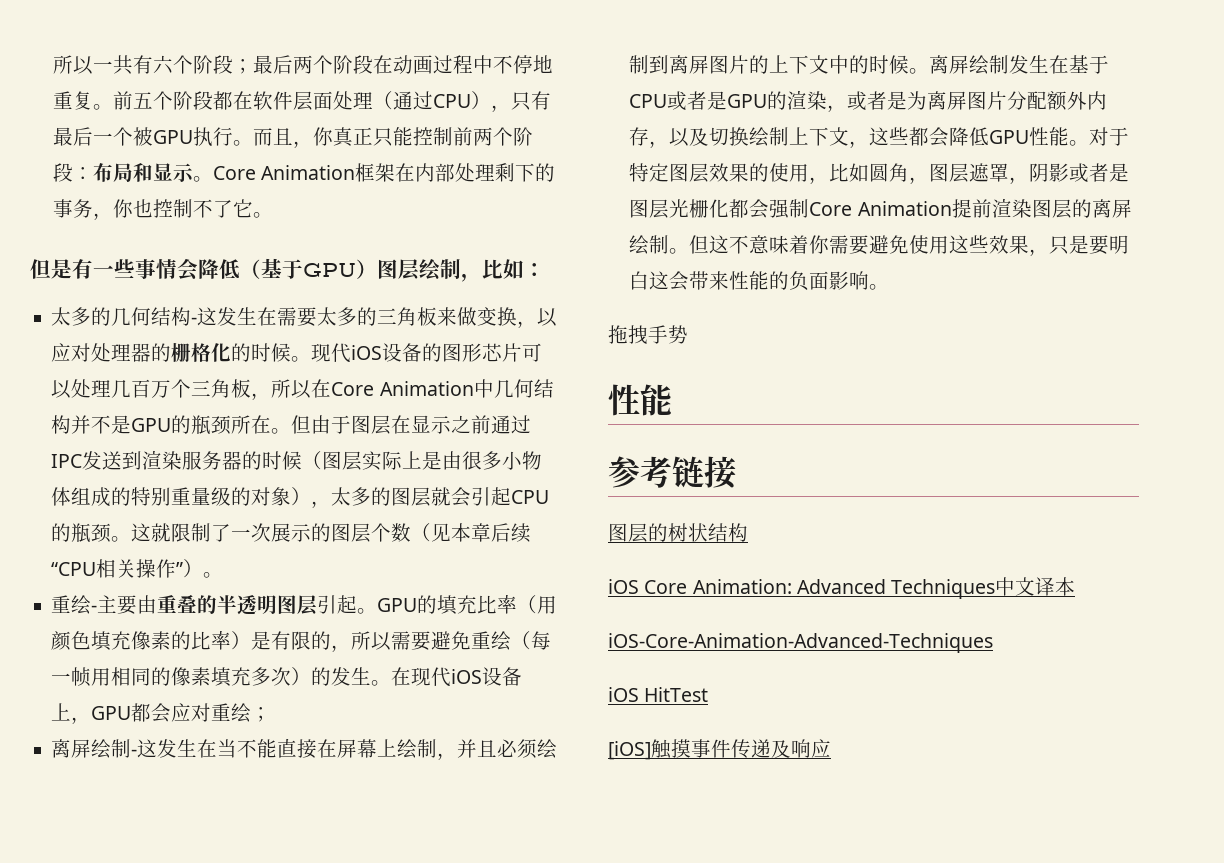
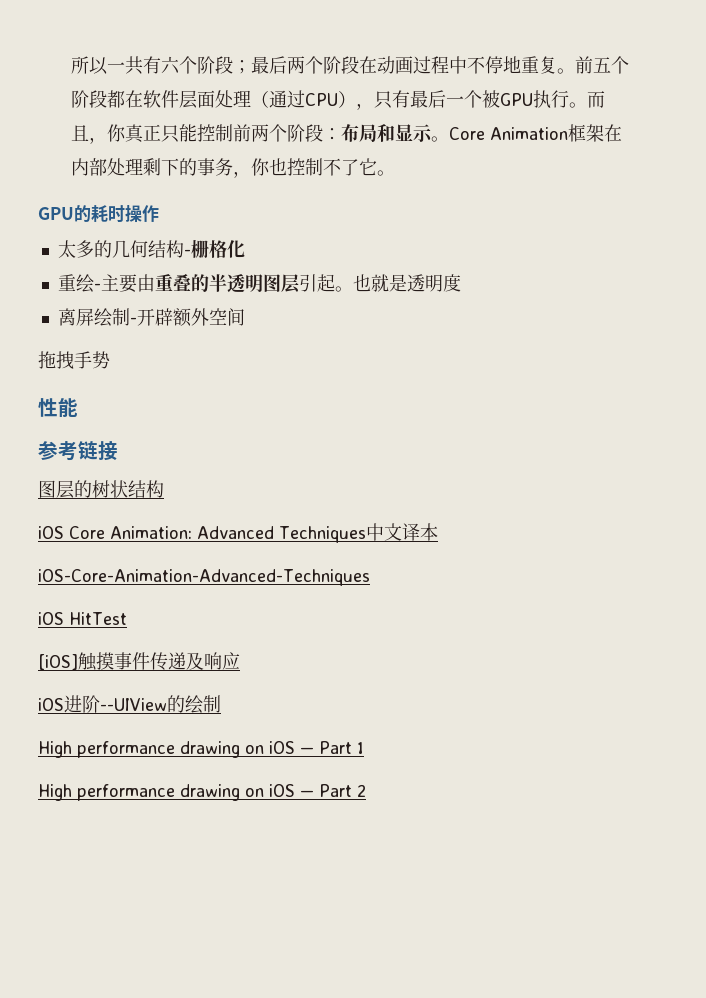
[30,258,545,282] 但是有一些事情会降低（基于GPU）图层绘制，比如： -> [38,205,159,223] GPU的耗时操作
[197,307,558,328] [51,343,543,363] [51,379,554,400] [51,415,532,435] [51,450,543,471] [51,487,550,508] [51,523,532,543] [51,559,224,578] 这发生在需要太多的三角板来做变换，以应对处理器的栅格化的时候。现代iOS设备的图形芯片可以处理几百万个三角板，所以在Core Animation中几何结构并不是GPU的瓶颈所在。但由于图层在显示之前通过IPC发送到渲染服务器的时候（图层实际上是由很多小物体组成的特别重量级的对象），太多的图层就会引起CPU的瓶颈。这就限制了一次展示的图层个数（见本章后续“CPU相关操作”）。 -> [190,240,245,258] 栅格化
[377,595,558,615] [51,631,552,652] [51,667,523,687] [51,703,272,724] [51,738,558,760] [629,55,1110,75] [629,90,1108,112] [629,127,1130,148] [629,163,1130,184] [629,198,1132,219] [629,235,1130,256] [629,271,890,291] GPU的填充比率（用颜色填充像素的比率）是有限的，所以需要避免重绘（每一帧用相同的像素填充多次）的发生。在现代iOS设备上，GPU都会应对重绘； // 离屏绘制-这发生在当不能直接在屏幕上绘制，并且必须绘制到离屏图片的上下文中的时候。离屏绘制发生在基于CPU或者是GPU的渲染，或者是为离屏图片分配额外内存，以及切换绘制上下文，这些都会降低GPU性能。对于特定图层效果的使用，比如圆角，图层遮罩，阴影或者是图层光栅化都会强制Core Animation提前渲染图层的离屏绘制。但这不意味着你需要避免使用这些效果，只是要明白这会带来性能的负面影响。 -> [352,274,461,292] [57,308,245,327] 也就是透明度 // 离屏绘制-开辟额外空间
(831, 748) none -> [38,695,221,714] [38,741,364,758] [38,784,366,801] // iOS进阶--UIView的绘制 // High performance drawing on iOS — Part 1 // High performance drawing on iOS — Part 2

